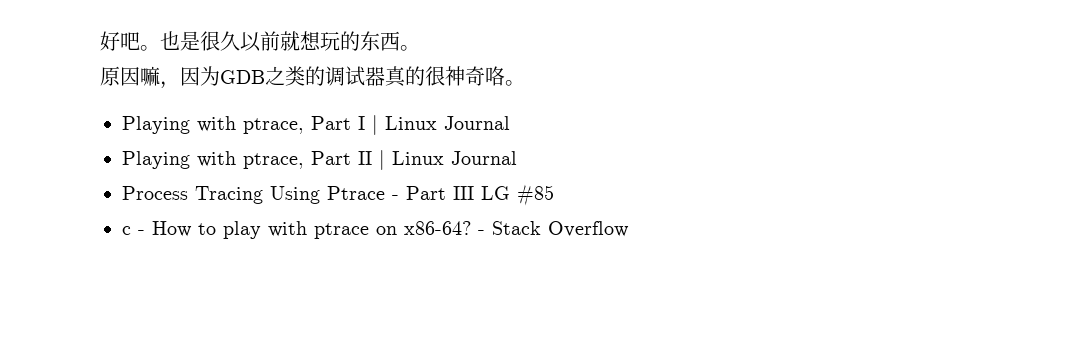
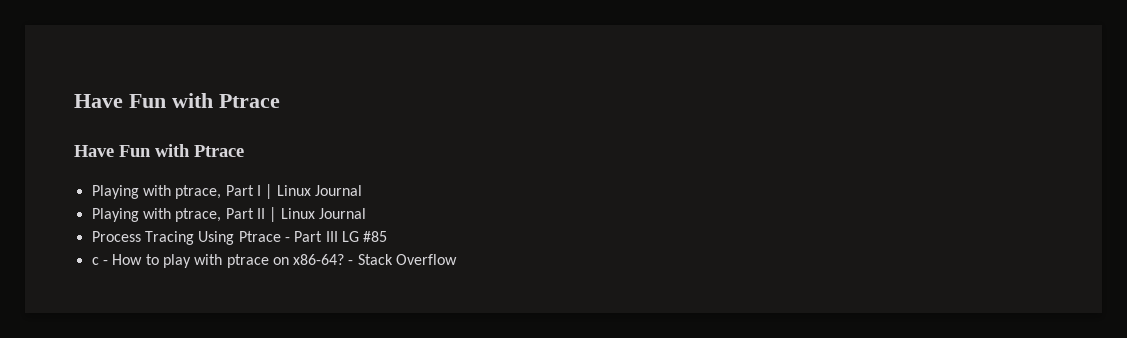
[100,31,420,52] [100,66,525,89] 好吧。也是很久以前就想玩的东西。 // 原因嘛，因为GDB之类的调试器真的很神奇咯。 -> [74,93,280,108] [74,144,244,157] Have Fun with Ptrace // Have Fun with Ptrace

